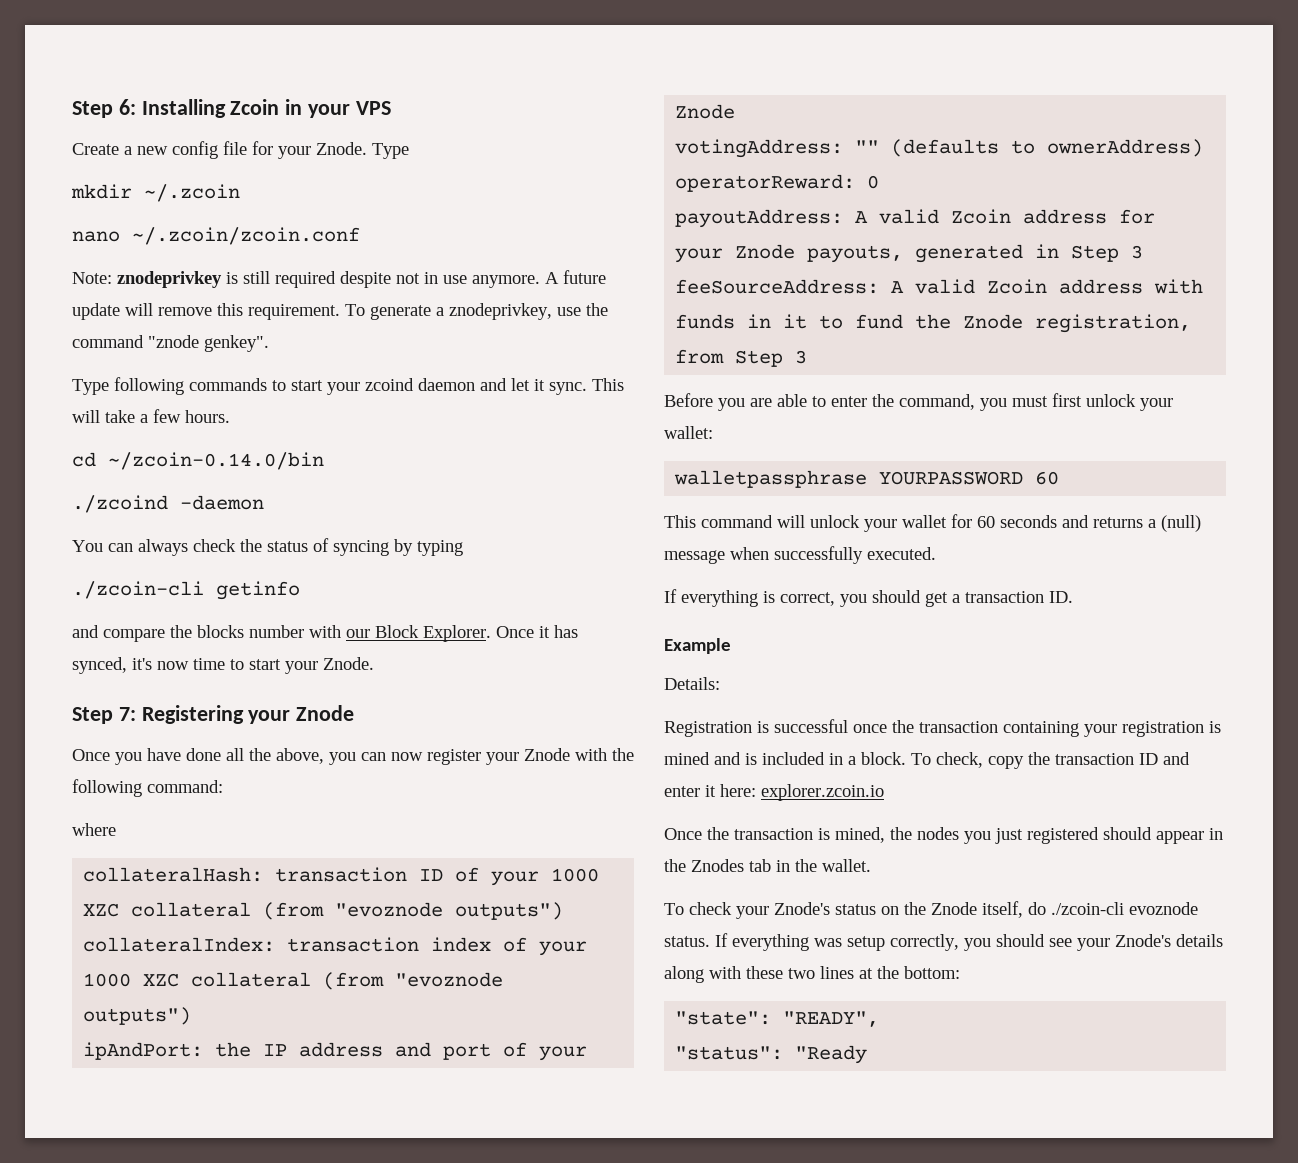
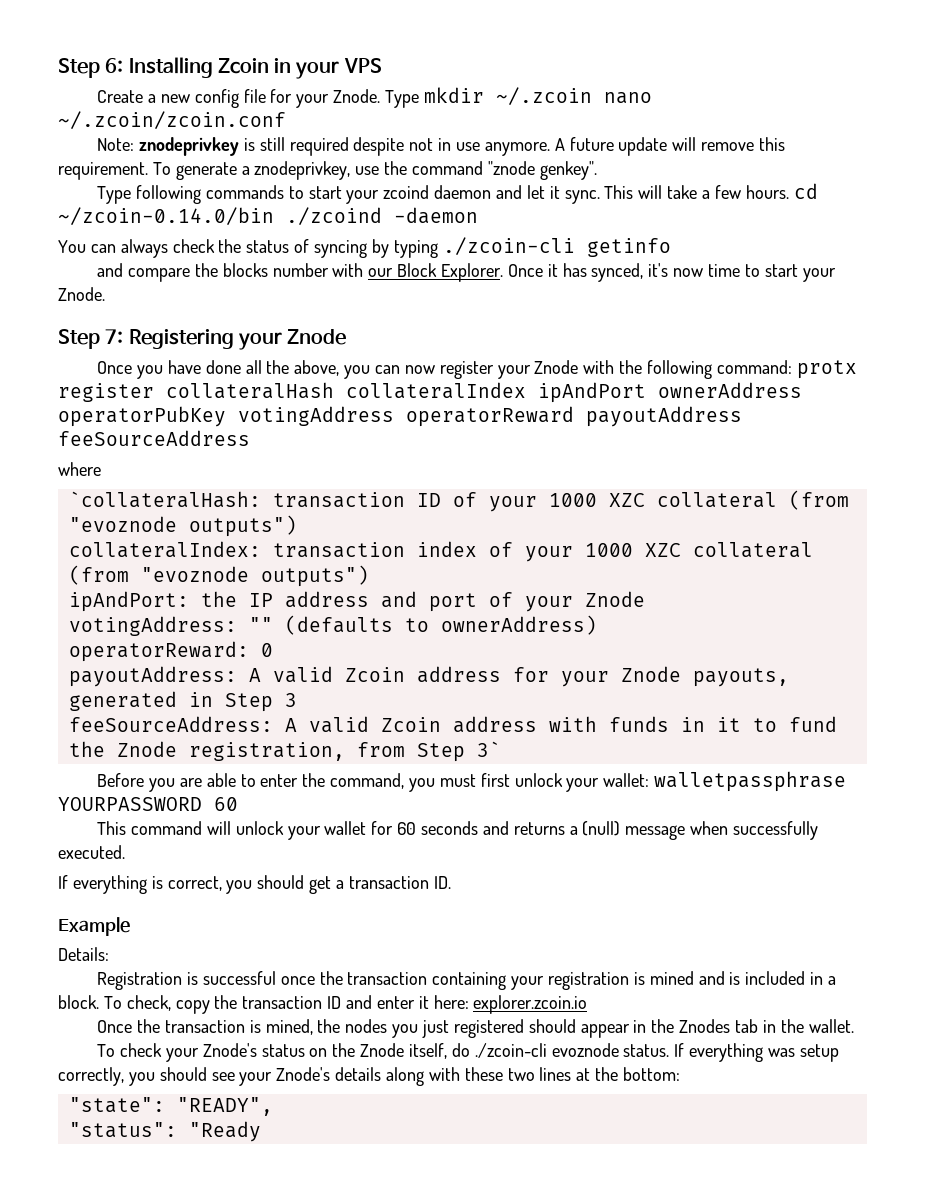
(409, 151) // -> (420, 99) none
(240, 193) // -> (592, 96) none
(230, 416) // -> (789, 192) none
(324, 461) // -> (274, 216) none
(463, 548) // -> (438, 249) none
(223, 786) none -> [796,360,857,379] [58,382,802,403] [58,406,742,427] [58,430,250,446] protx register collateralHash collateralIndex ipAndPort ownerAddress operatorPubKey votingAddress operatorReward payoutAddress feeSourceAddress
[83,867,264,882] collateralHash: -> [68,491,261,508] `collateralHash:
[795,350,808,364] 3 -> [476,741,501,757] 3`
(713, 432) // -> (650, 780) none

